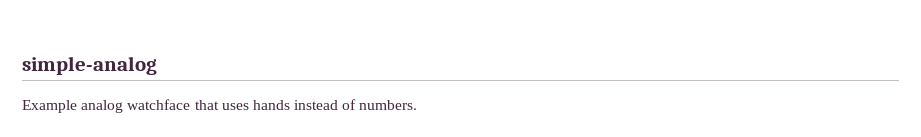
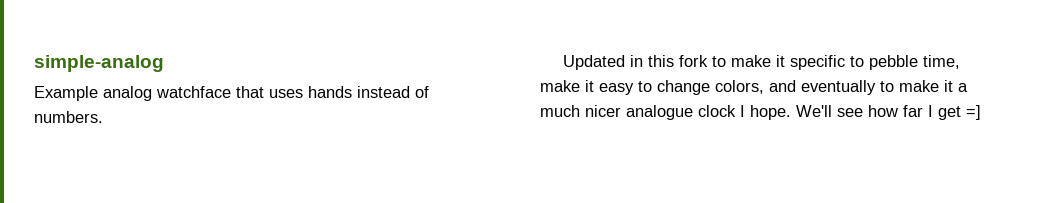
(418, 105) none -> [562,55,960,70] [540,80,968,95] [540,105,981,120] // Updated in this fork to make it specific to pebble time, make it easy to change colors, and eventually to make it a much nicer analogue clock I hope. We'll see how far I get =]

